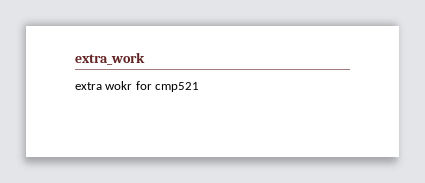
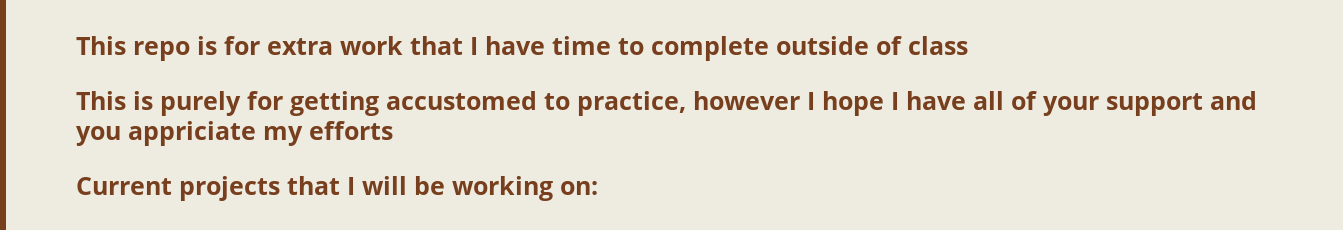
[75,52,145,65] [75,81,200,92] extra_work // extra wokr for cmp521 -> [76,36,968,61] [76,91,1257,116] [76,121,393,146] [76,176,598,201] This repo is for extra work that I have time to complete outside of class // This is purely for getting accustomed to practice, however I hope I have all of your support and you appriciate my efforts // Current projects that I will be working on:

